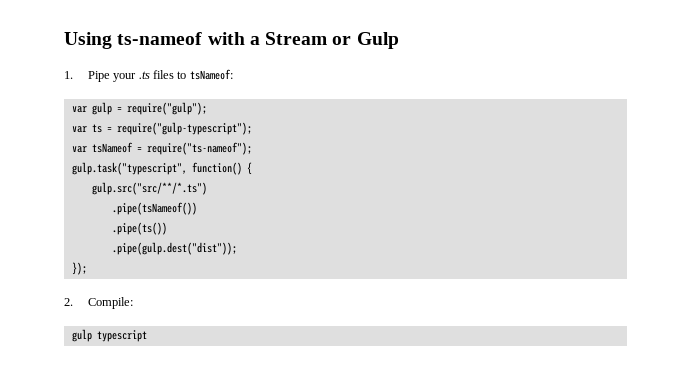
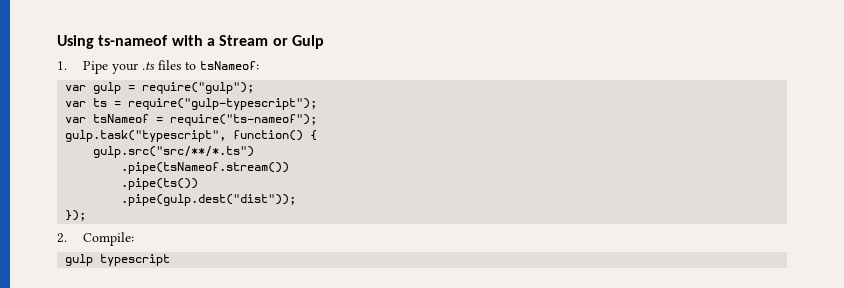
[111,202,197,215] .pipe(tsNameof()) -> [121,162,290,174] .pipe(tsNameof.stream())

